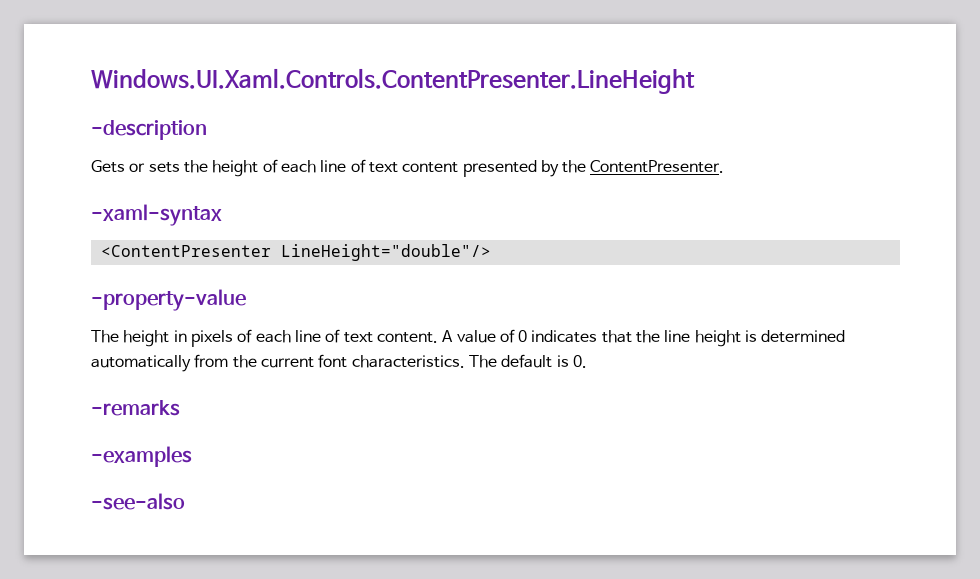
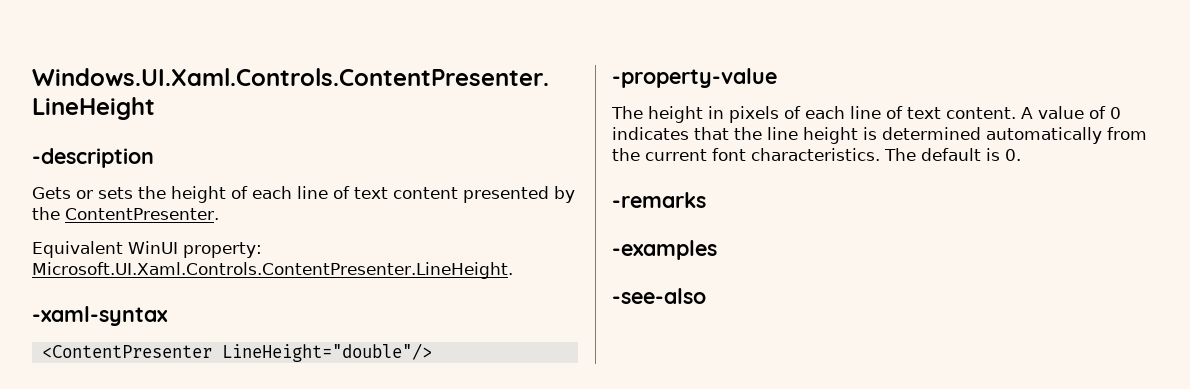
(725, 166) none -> [32,241,262,258] [32,262,513,279] // Equivalent WinUI property: Microsoft.UI.Xaml.Controls.ContentPresenter.LineHeight.

